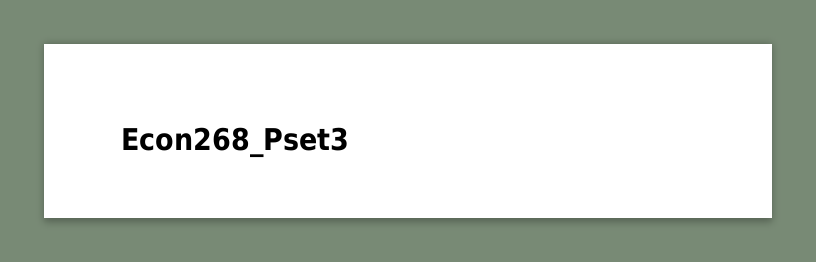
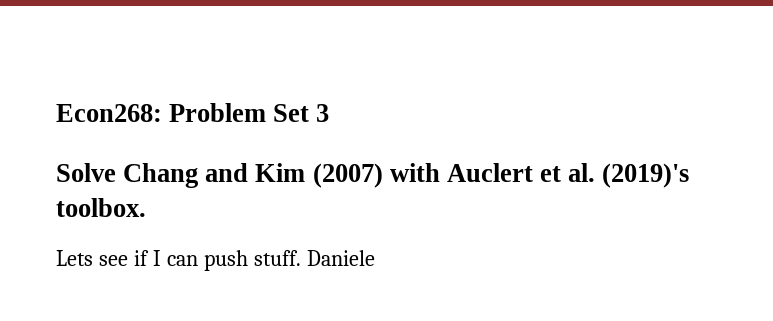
[121,127,349,158] Econ268_Pset3 -> [56,103,330,122] [56,163,690,188] [56,198,146,217] [56,250,375,271] Econ268: Problem Set 3 // Solve Chang and Kim (2007) with Auclert et al. (2019)'s toolbox. // Lets see if I can push stuff. Daniele

